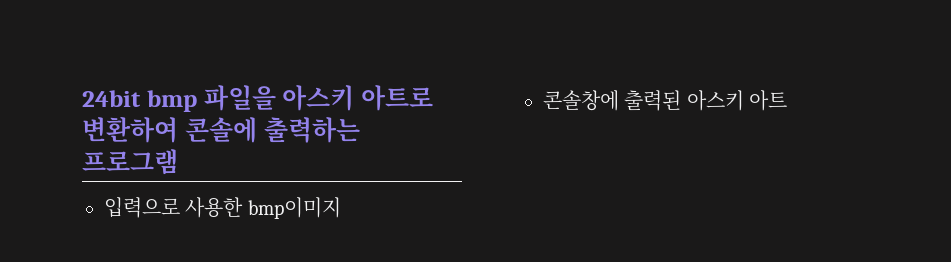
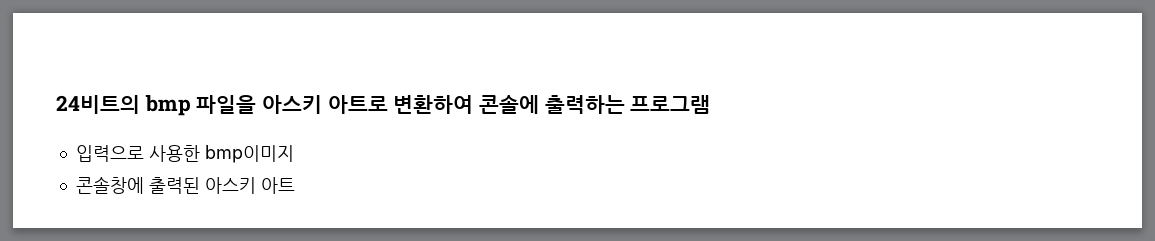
[82,90,141,107] 24bit -> [56,95,140,114] 24비트의

